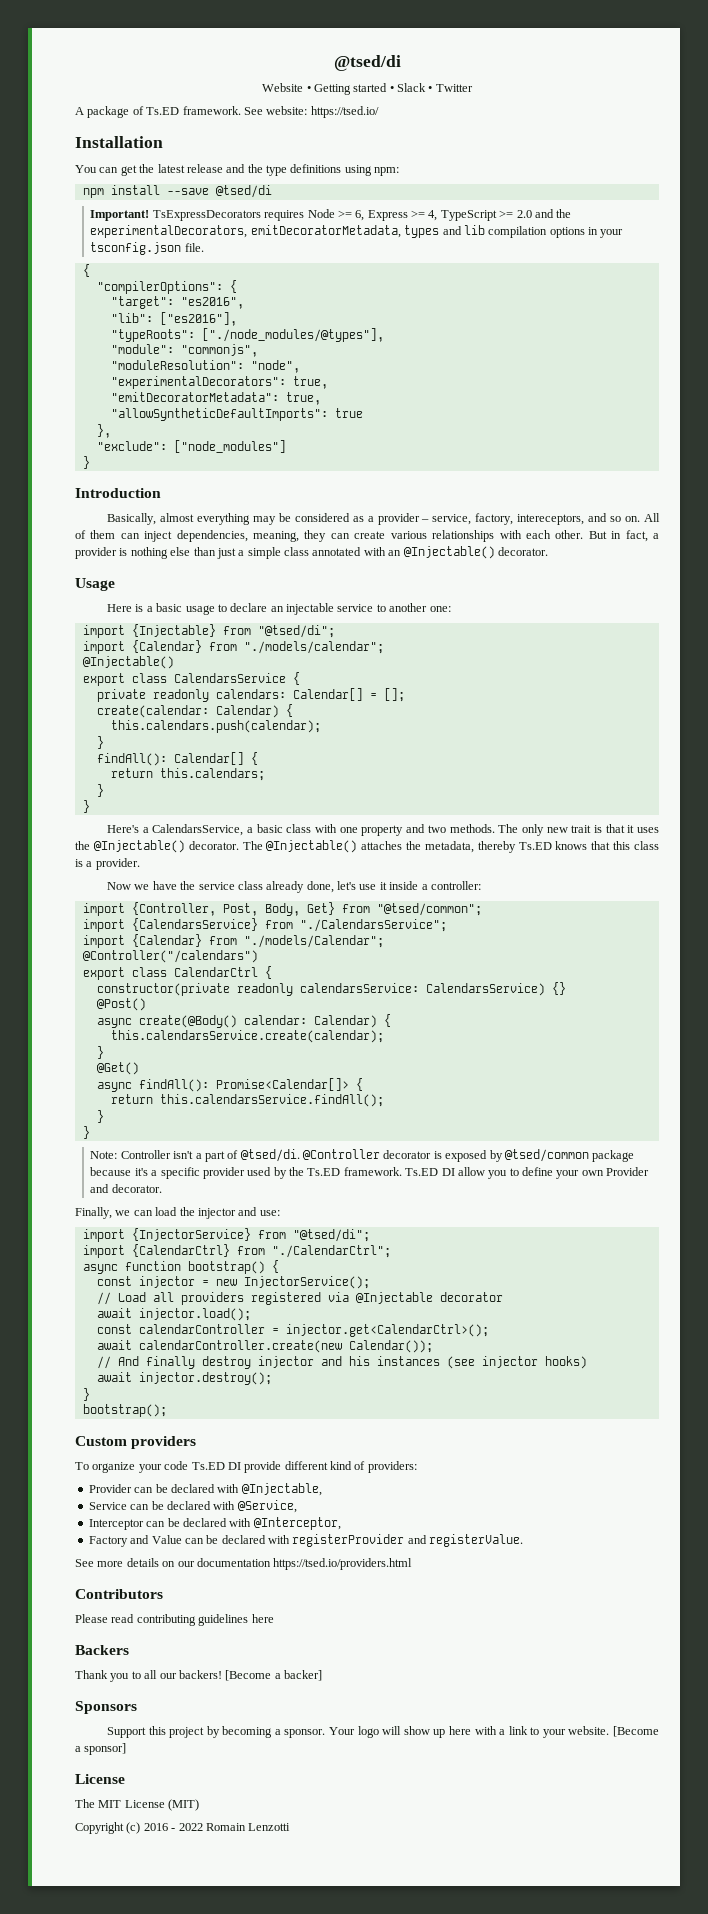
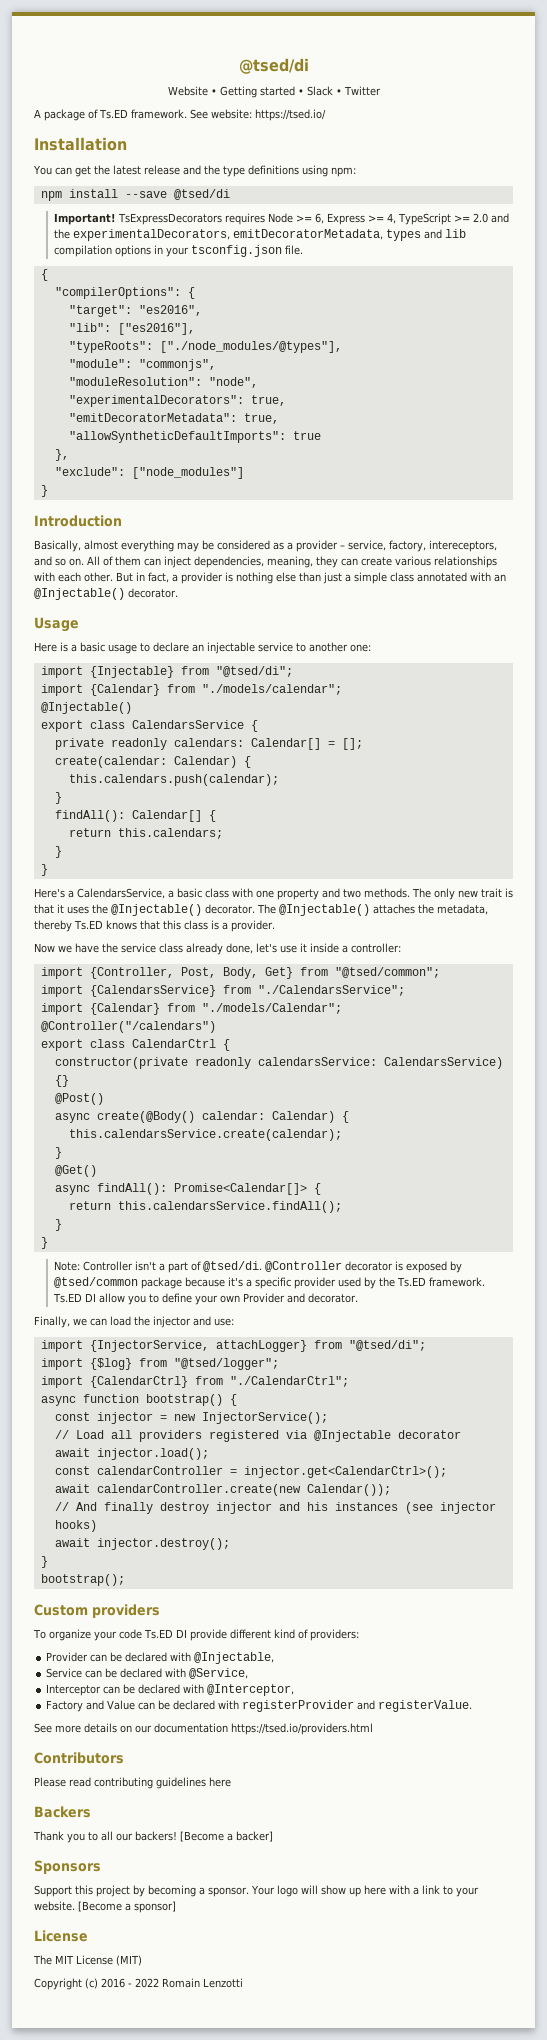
[131,1228,370,1242] {InjectorService} from "@tsed/di"; -> [89,1340,426,1352] [40,1358,279,1370] {InjectorService, attachLogger} from "@tsed/di"; // import {$log} from "@tsed/logger";

